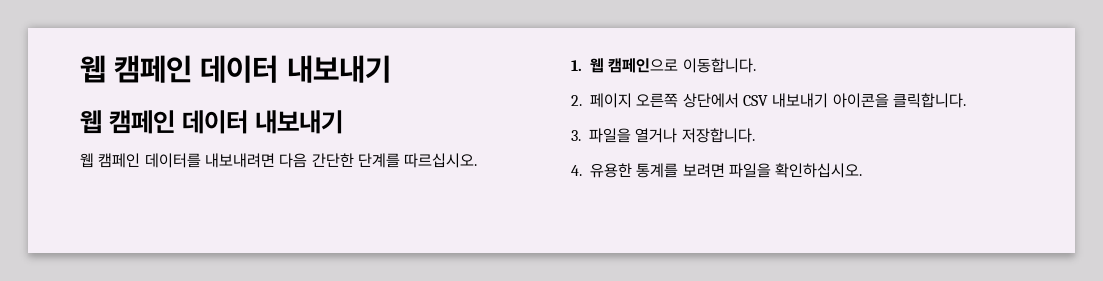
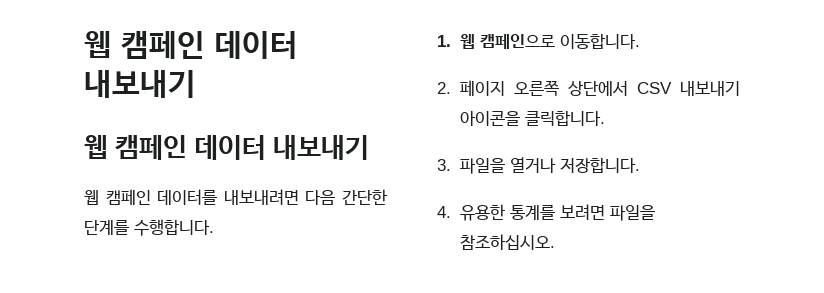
[404,153,478,168] 따르십시오. -> [134,219,214,236] 수행합니다.
[775,163,863,178] 확인하십시오. -> [459,234,555,250] 참조하십시오.

